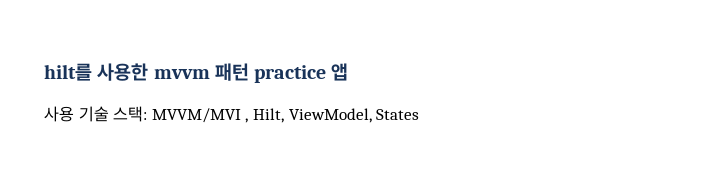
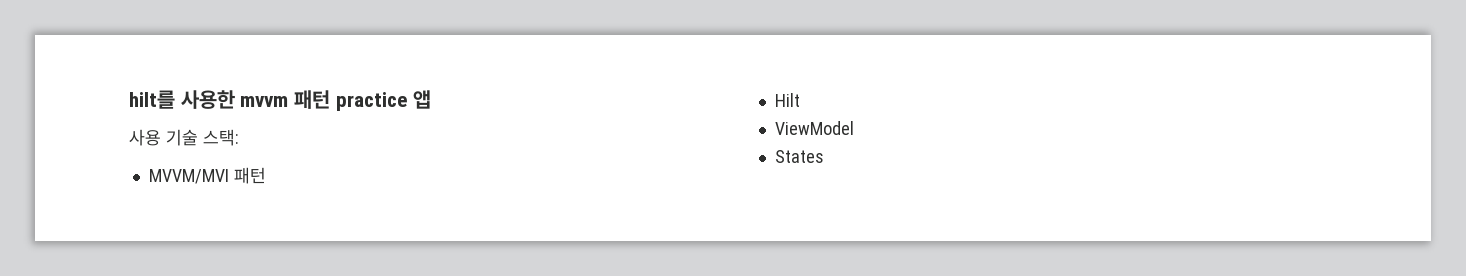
[151,108,372,123] MVVM/MVI , Hilt, ViewModel, -> [148,167,266,184] [774,93,800,107] [774,121,854,135] // MVVM/MVI 패턴 // Hilt // ViewModel //

